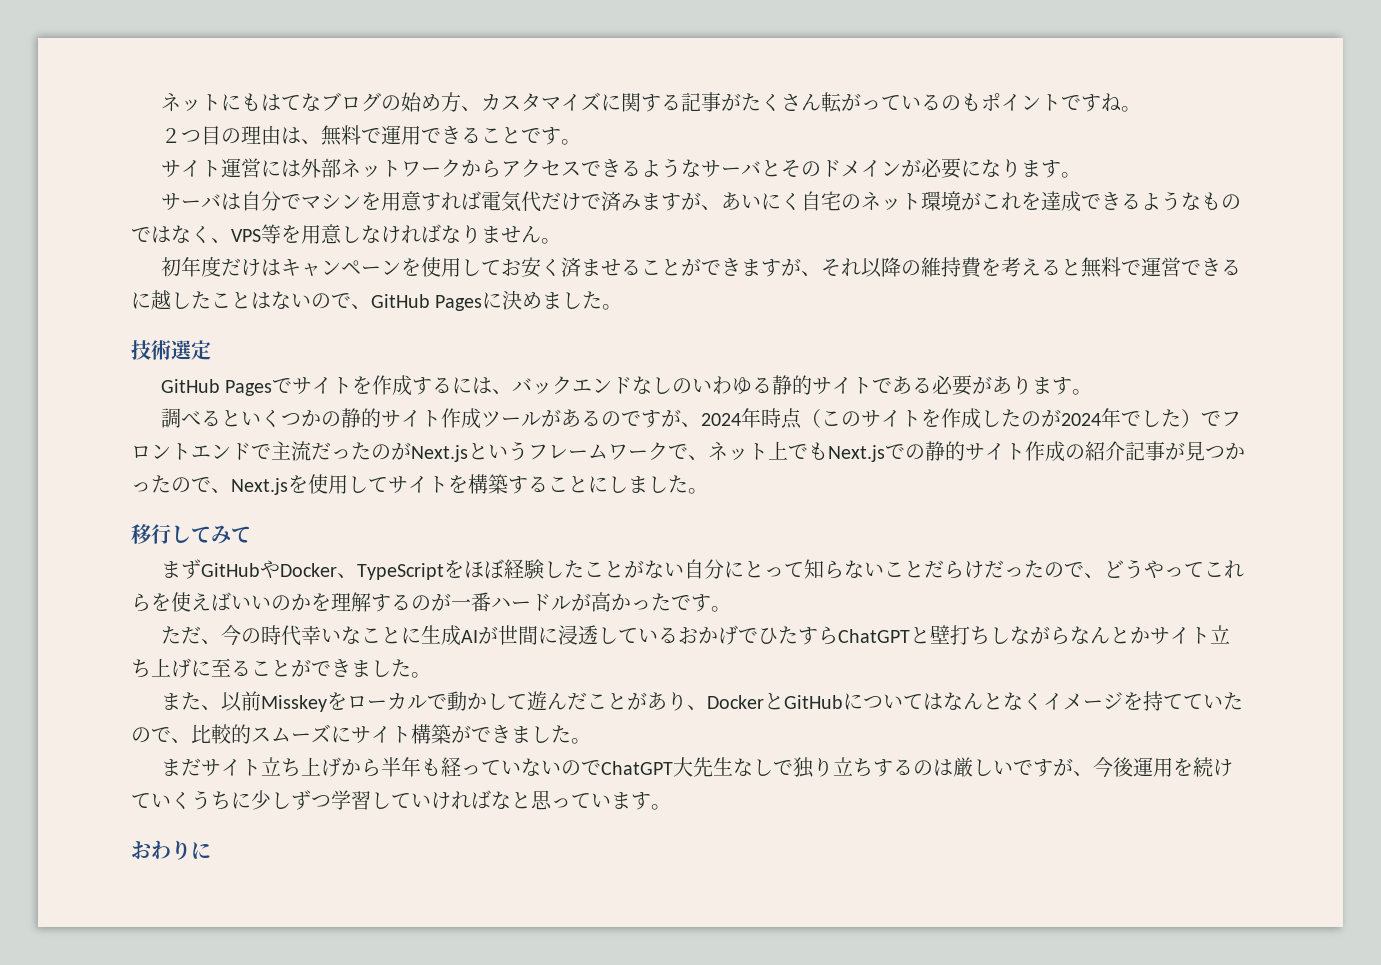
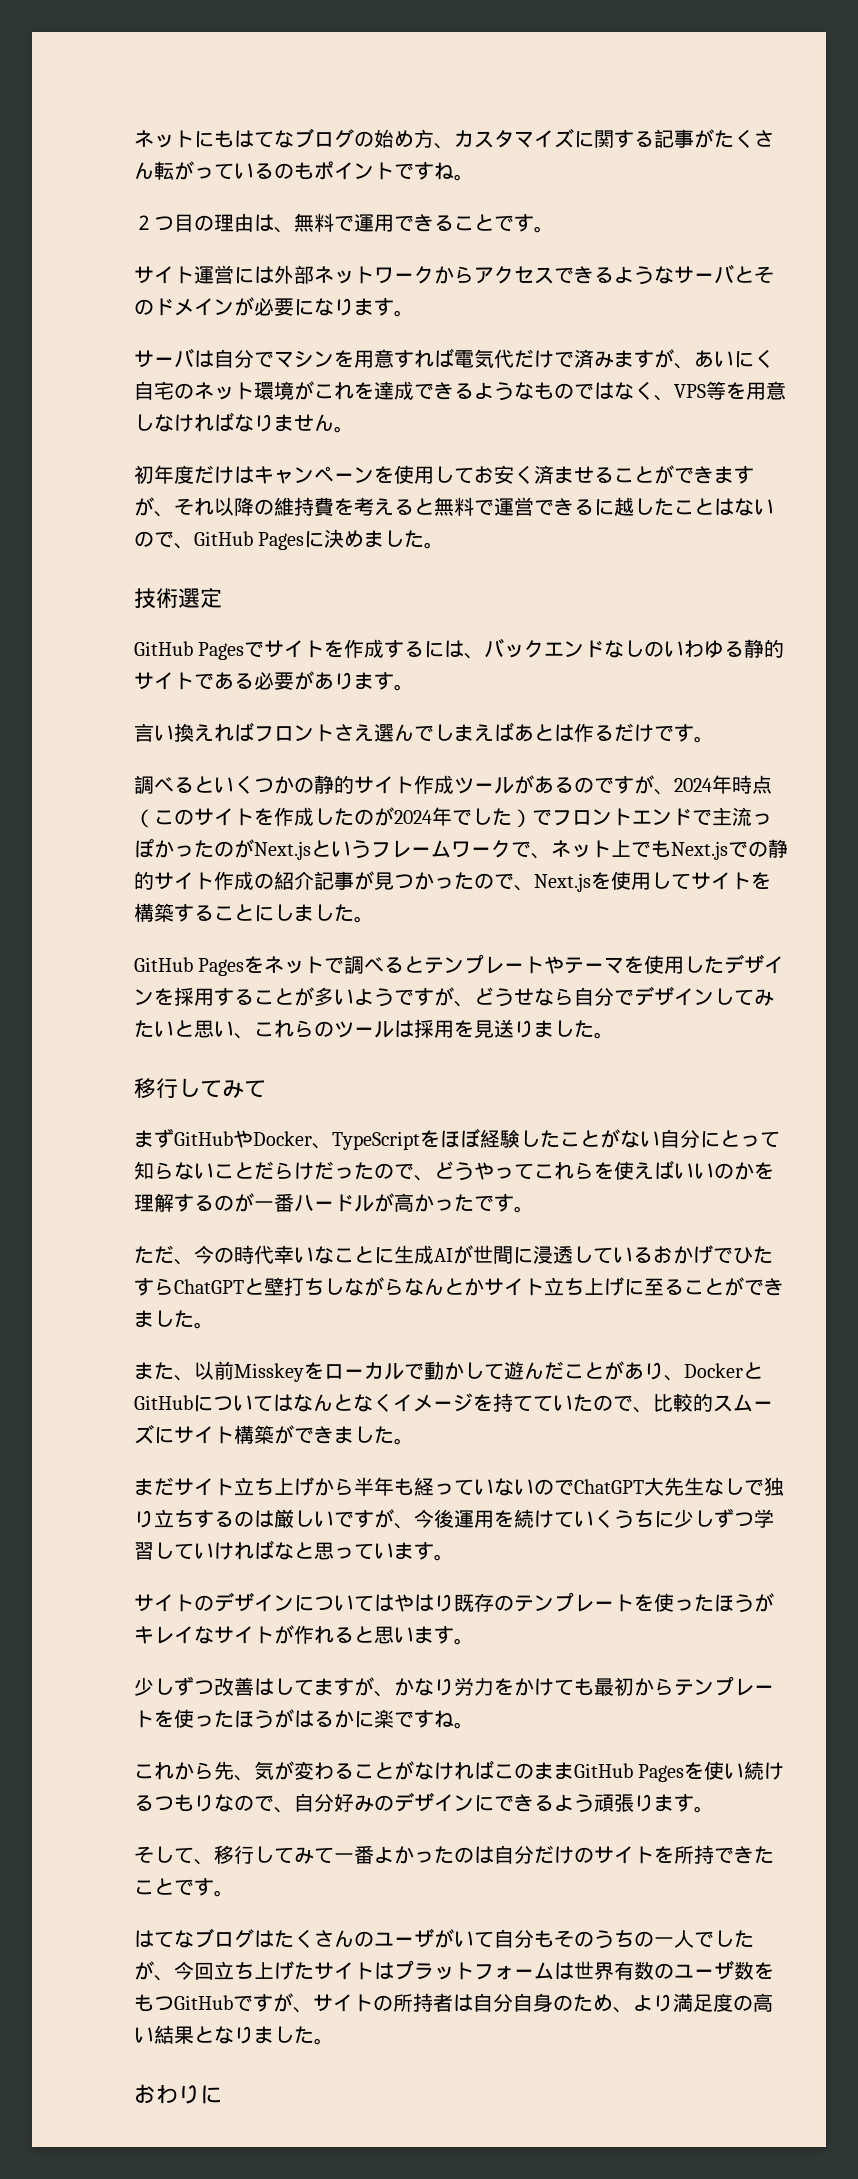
(1093, 392) none -> [134,722,714,743] // 言い換えればフロントさえ選んでしまえばあとは作るだけです。
[311,442,331,460] だ -> [752,813,772,825] [134,839,174,858] っぽか
(708, 491) none -> [134,954,785,976] [134,986,774,1007] [134,1019,614,1039] // GitHub Pagesをネットで調べるとテンプレートやテーマを使用したデザインを採用することが多いようですが、どうせなら自分でデザインしてみたいと思い、これらのツールは採用を見送りました。
(671, 807) none -> [134,1592,774,1613] [134,1625,474,1645] [134,1676,774,1697] [134,1709,474,1729] [134,1760,785,1782] [134,1792,714,1813] [134,1845,774,1865] [134,1878,234,1897] [134,1928,754,1949] [134,1960,774,1981] [134,1993,773,2013] [134,2025,334,2045] // サイトのデザインについてはやはり既存のテンプレートを使ったほうがキレイなサイトが作れると思います。 // 少しずつ改善はしてますが、かなり労力をかけても最初からテンプレートを使ったほうがはるかに楽ですね。 // これから先、気が変わることがなければこのままGitHub Pagesを使い続けるつもりなので、自分好みのデザインにできるよう頑張ります。 // そして、移行してみて一番よかったのは自分だけのサイトを所持できたことです。 // はてなブログはたくさんのユーザがいて自分もそのうちの一人でしたが、今回立ち上げたサイトはプラットフォームは世界有数のユーザ数をもつGitHubですが、サイトの所持者は自分自身のため、より満足度の高い結果となりました。

